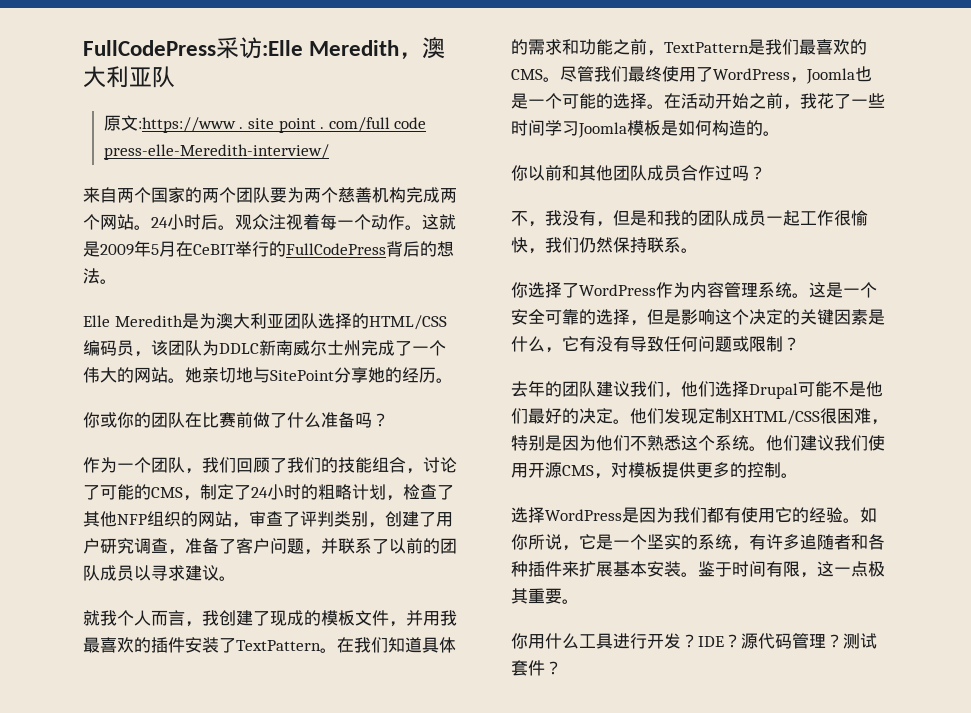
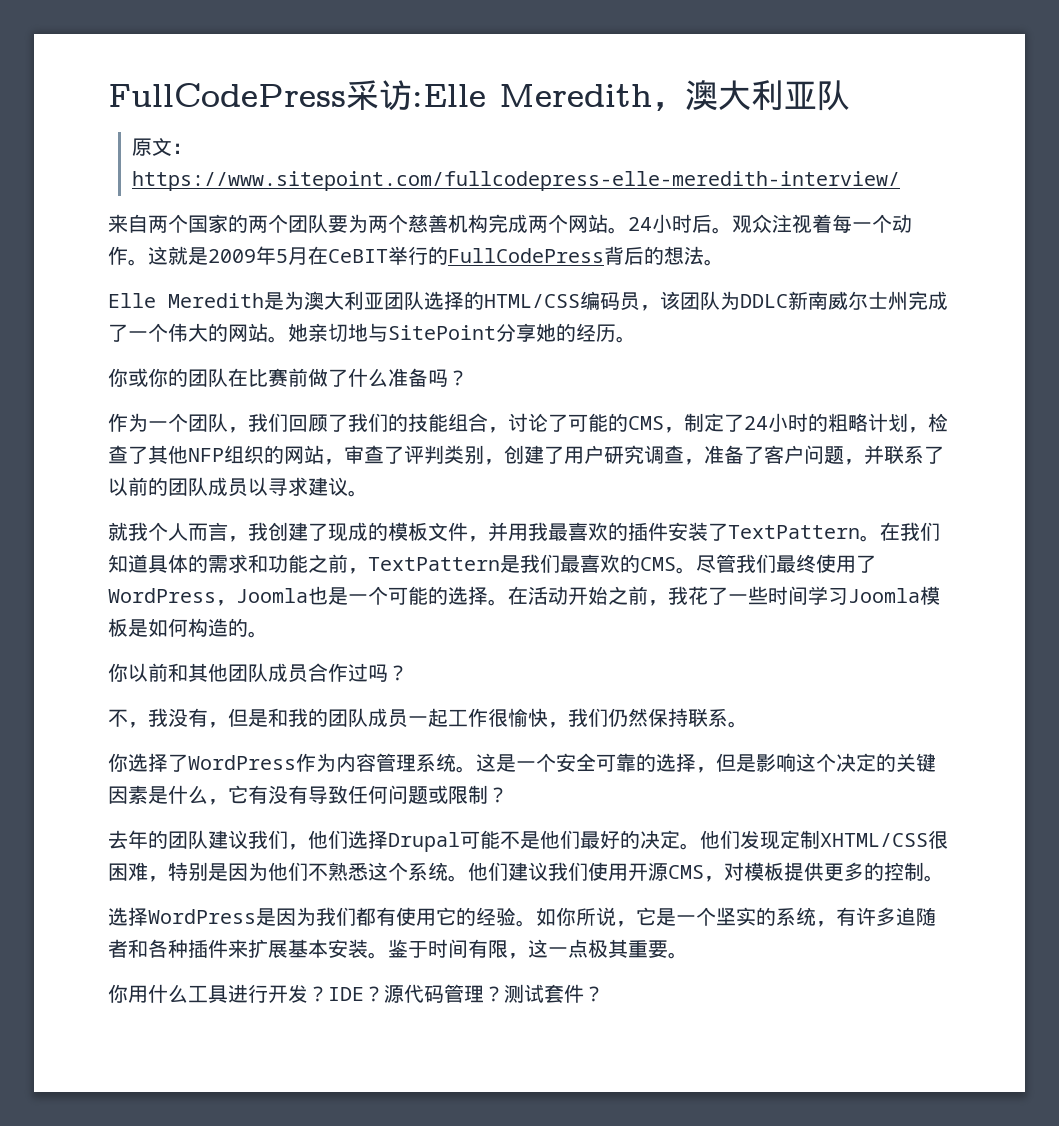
[137,117,427,133] [103,144,329,160] :https://www . site point . com/full code press-elle-Meredith-interview/ -> [171,143,192,154] [131,171,900,191] ：https://www.sitepoint.com/fullcodepress-elle-meredith-interview/

